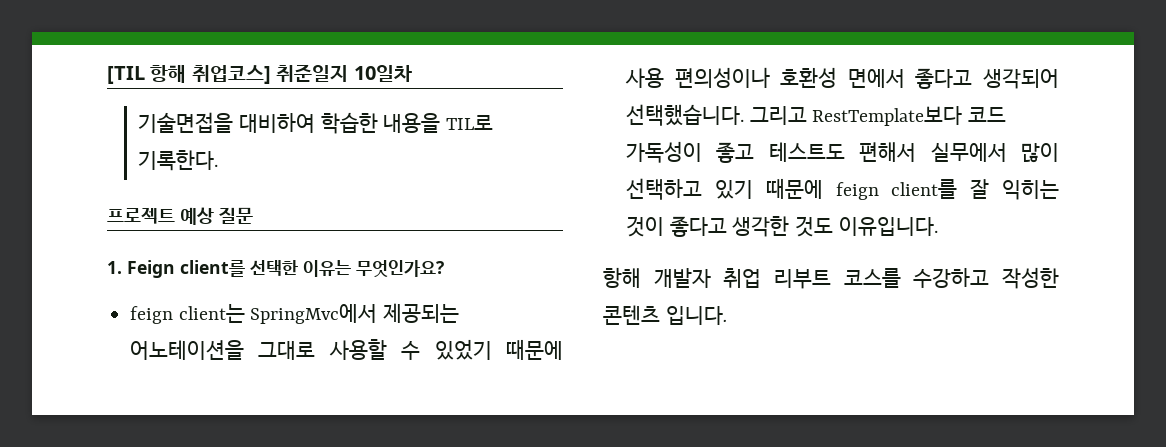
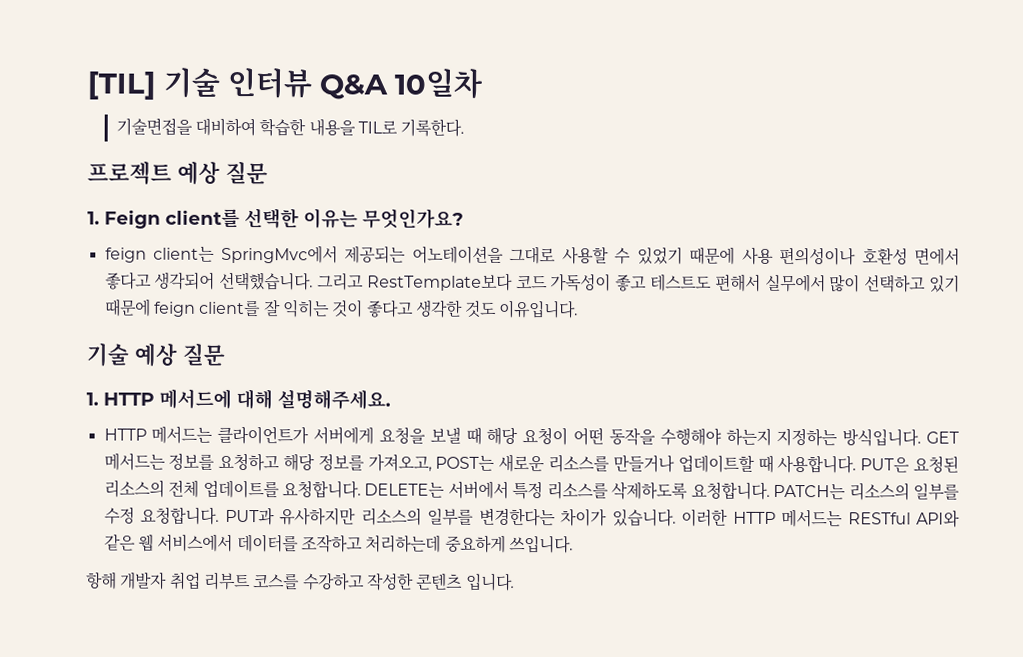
[107,64,349,84] [TIL 항해 취업코스] 취준일지 -> [87,67,388,100] [TIL] 기술 인터뷰 Q&A
(938, 226) none -> [86,342,225,367] [86,388,391,410] [103,425,961,447] [103,452,959,474] [103,479,961,501] [103,506,960,528] [103,533,573,554] // 기술 예상 질문 // 1. HTTP 메서드에 대해 설명해주세요. // HTTP 메서드는 클라이언트가 서버에게 요청을 보낼 때 해당 요청이 어떤 동작을 수행해야 하는지 지정하는 방식입니다. GET 메서드는 정보를 요청하고 해당 정보를 가져오고, POST는 새로운 리소스를 만들거나 업데이트할 때 사용합니다. PUT은 요청된 리소스의 전체 업데이트를 요청합니다. DELETE는 서버에서 특정 리소스를 삭제하도록 요청합니다. PATCH는 리소스의 일부를 수정 요청합니다. PUT과 유사하지만 리소스의 일부를 변경한다는 차이가 있습니다. 이러한 HTTP 메서드는 RESTful API와 같은 웹 서비스에서 데이터를 조작하고 처리하는데 중요하게 쓰입니다.

